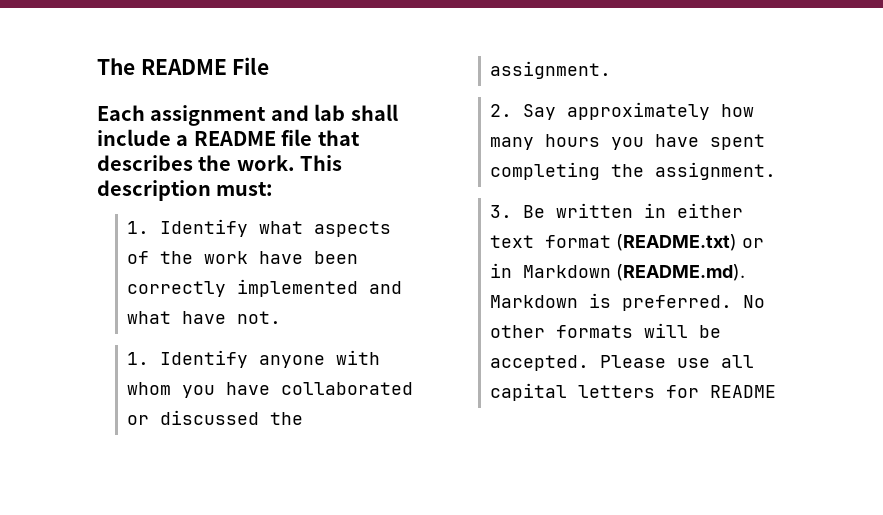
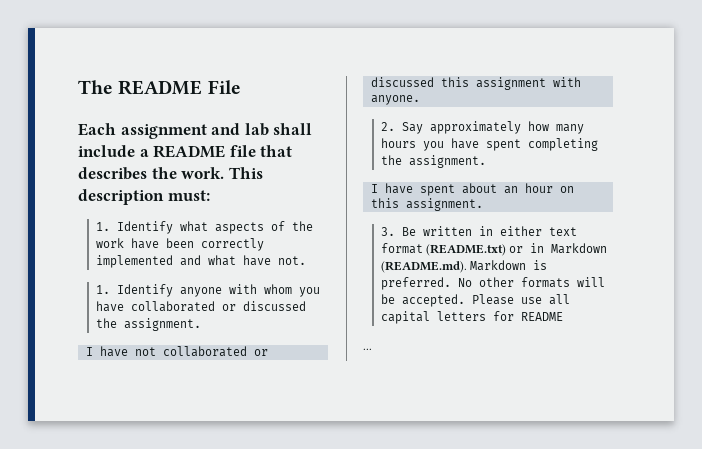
(612, 70) none -> [85,346,268,357] [370,77,581,90] [370,95,420,105] // I have not collaborated or discussed this assignment with anyone.
(777, 171) none -> [370,183,574,196] [370,198,483,211] // I have spent about an hour on this assignment.
(777, 391) none -> [363,348,372,350] // ...

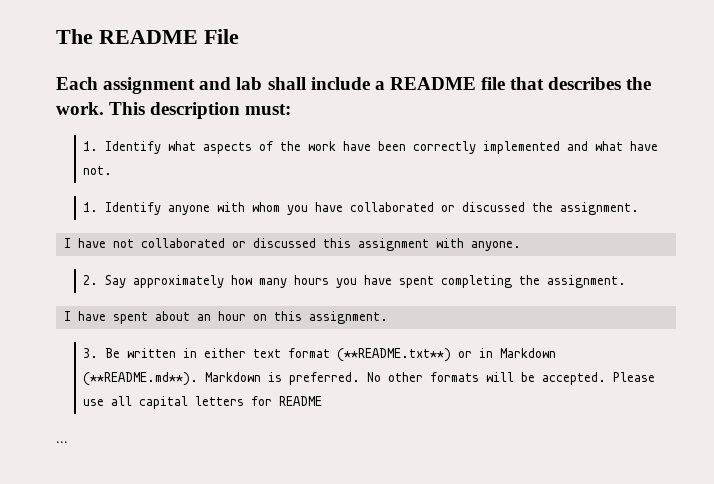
[425,244,506,256] (README.txt) -> [337,348,452,362] (**README.txt**)
[380,261,467,273] (README.md). -> [83,372,199,386] (**README.md**).

